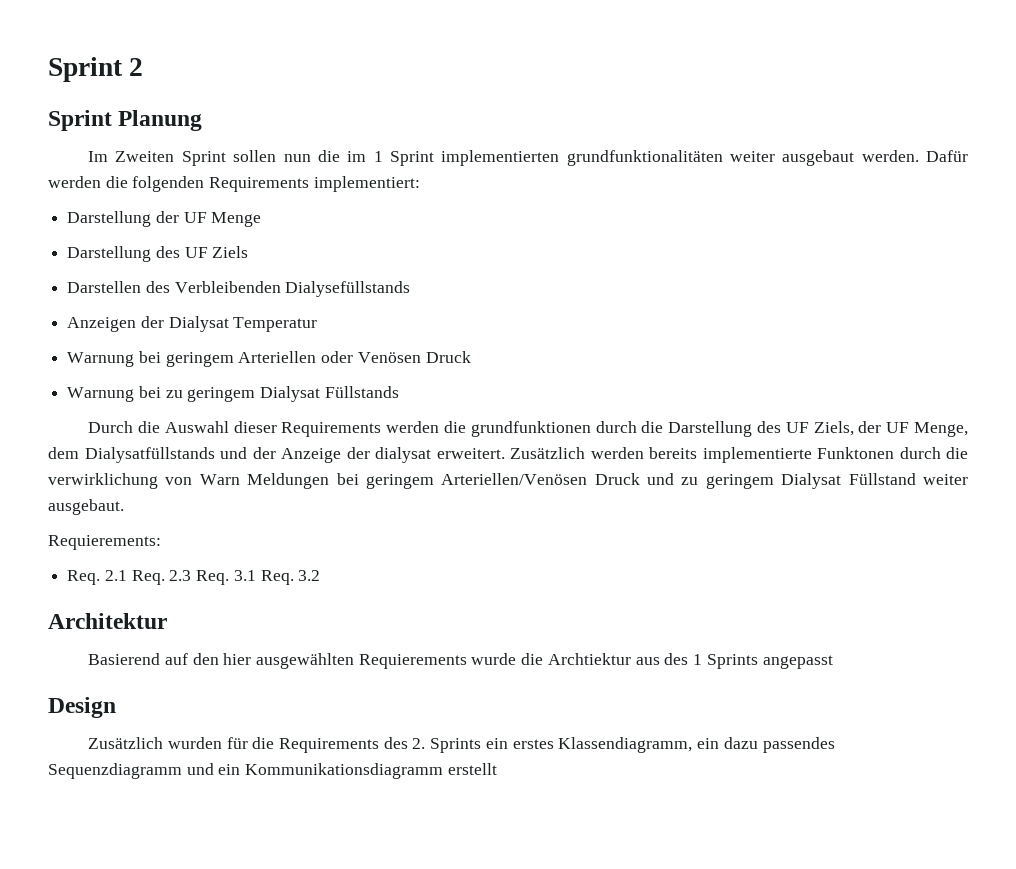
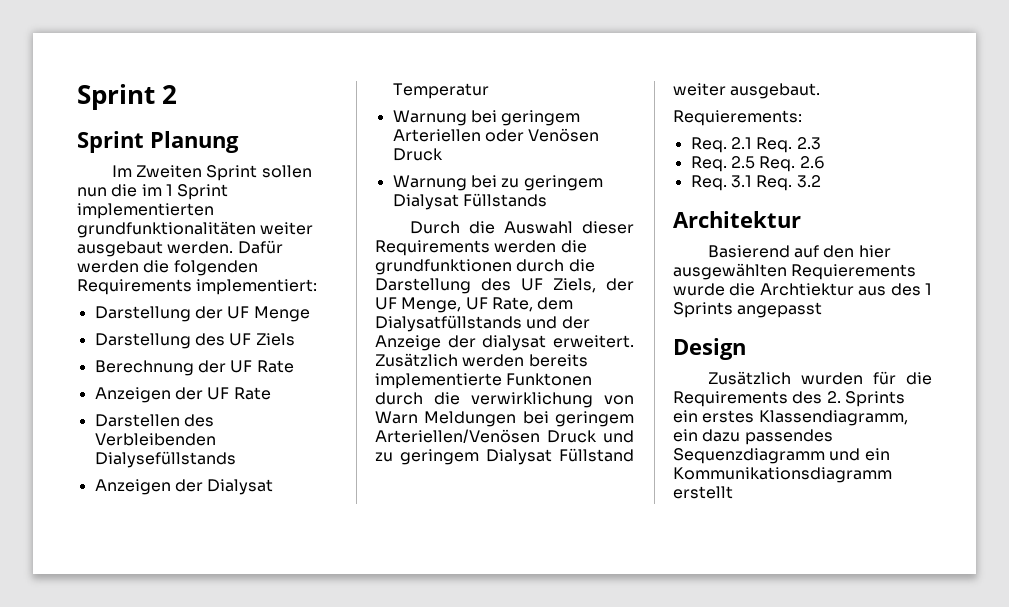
(249, 252) none -> [94,360,294,376] [94,387,271,403] // Berechnung der UF Rate // Anzeigen der UF Rate
(968, 429) none -> [465,297,533,312] UF Rate,
(192, 575) none -> [690,156,825,172] // Req. 2.5 Req. 2.6 //

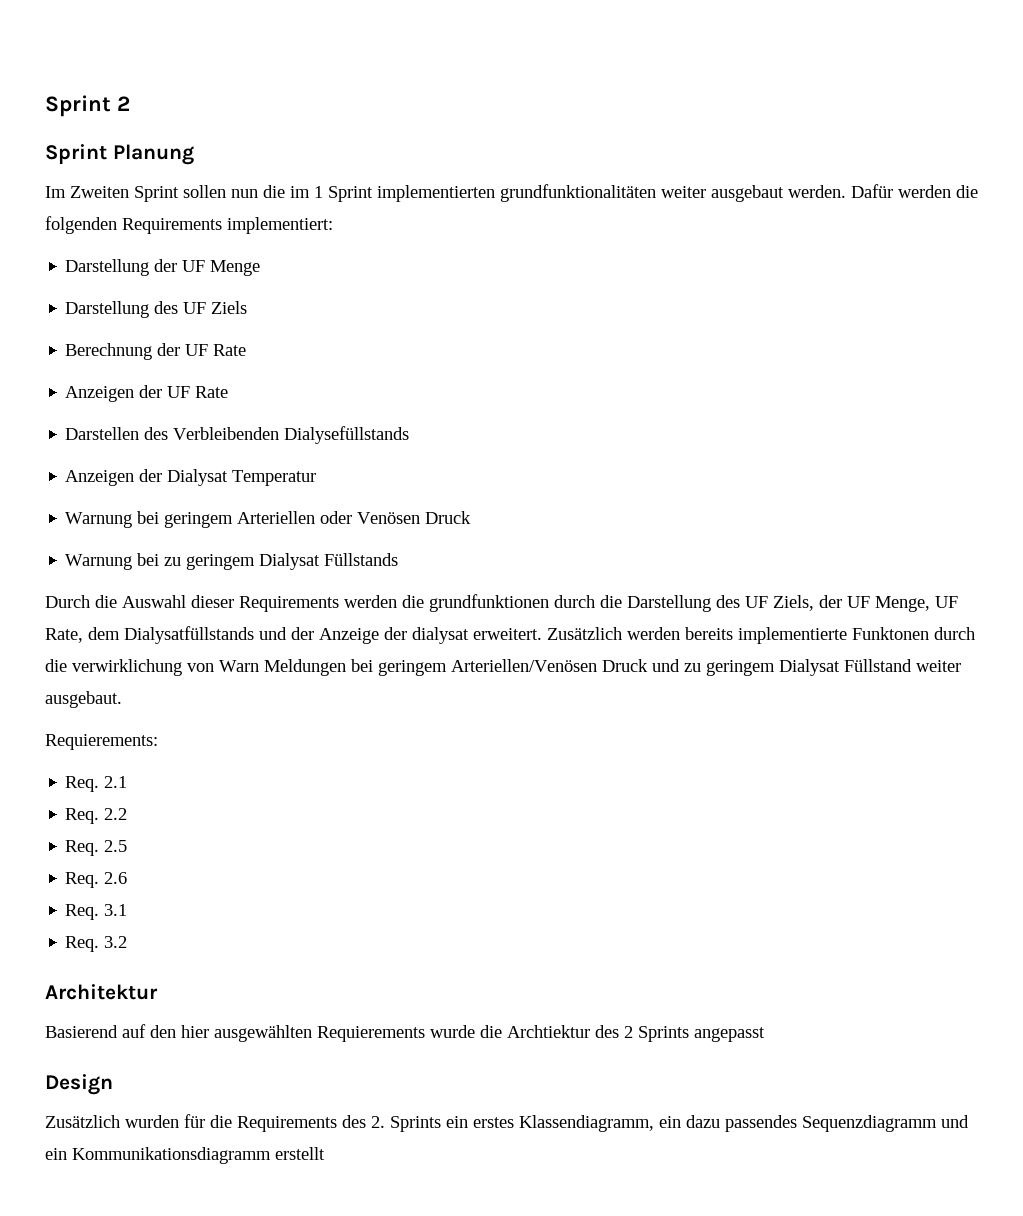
[756,137,821,153] Req. 2.3 -> [65,808,128,824] // Req. 2.2
(755, 162) none -> (128, 846) //
(752, 181) none -> (128, 910) //
[858,283,932,296] aus des 1 -> [595,1025,633,1038] des 2

